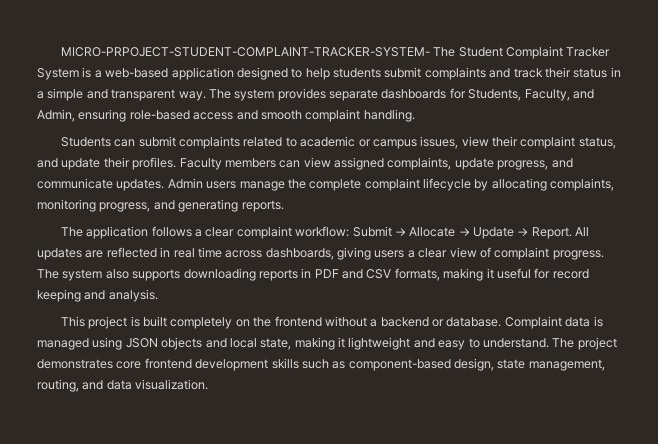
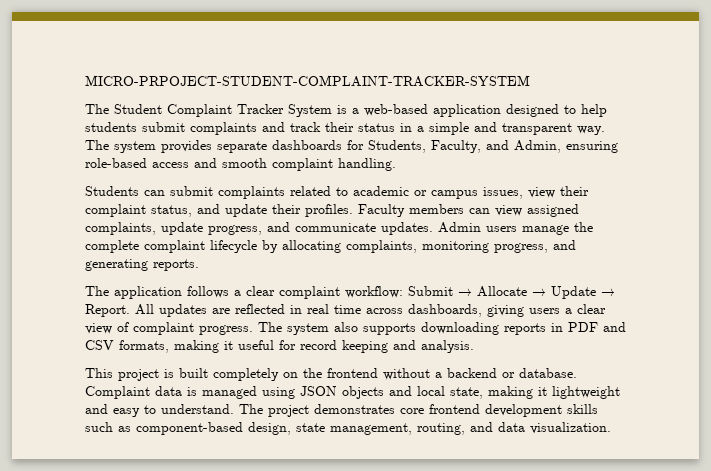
[60,47,430,57] MICRO-PRPOJECT-STUDENT-COMPLAINT-TRACKER-SYSTEM- -> [85,75,530,87] MICRO-PRPOJECT-STUDENT-COMPLAINT-TRACKER-SYSTEM //

